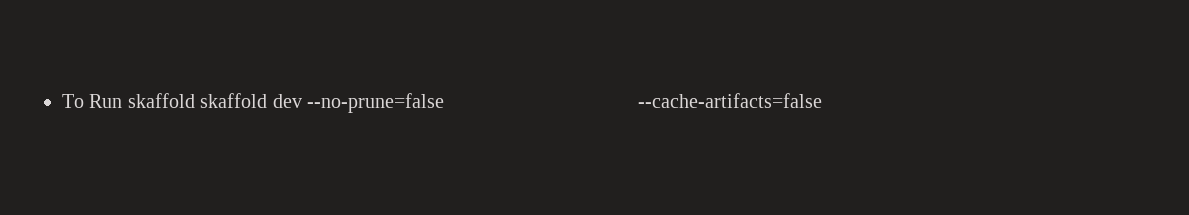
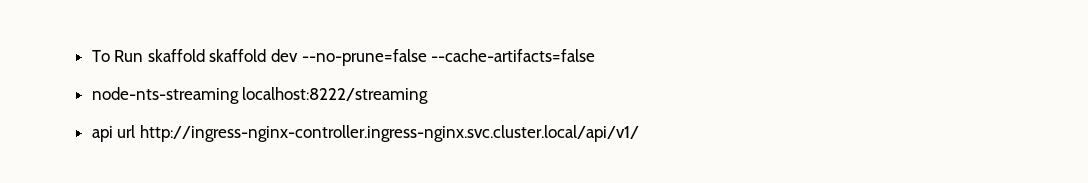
(822, 100) none -> [91,87,429,104] [91,125,639,142] // node-nts-streaming localhost:8222/streaming // api url http://ingress-nginx-controller.ingress-nginx.svc.cluster.local/api/v1/

